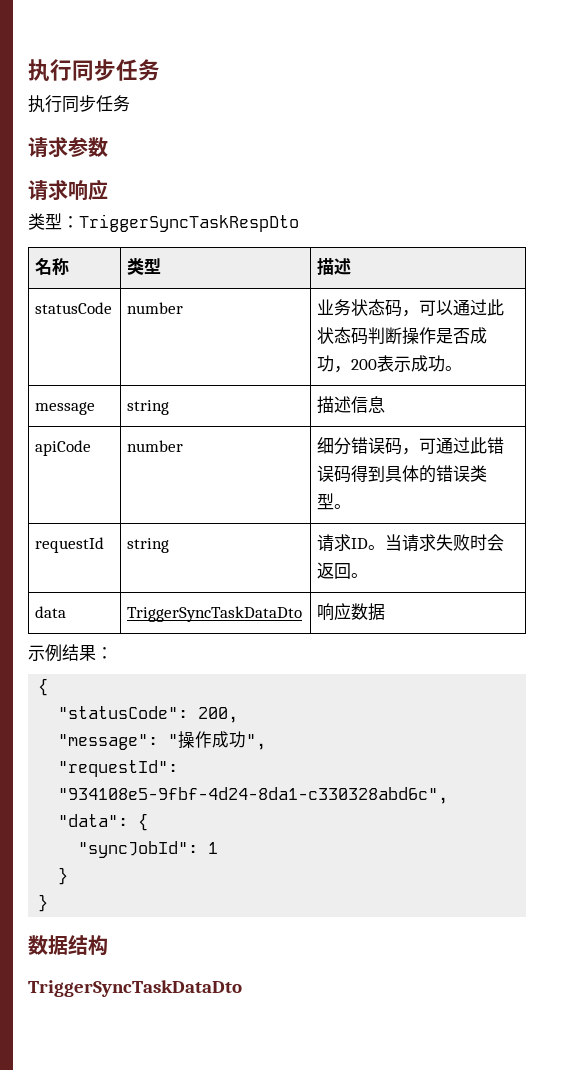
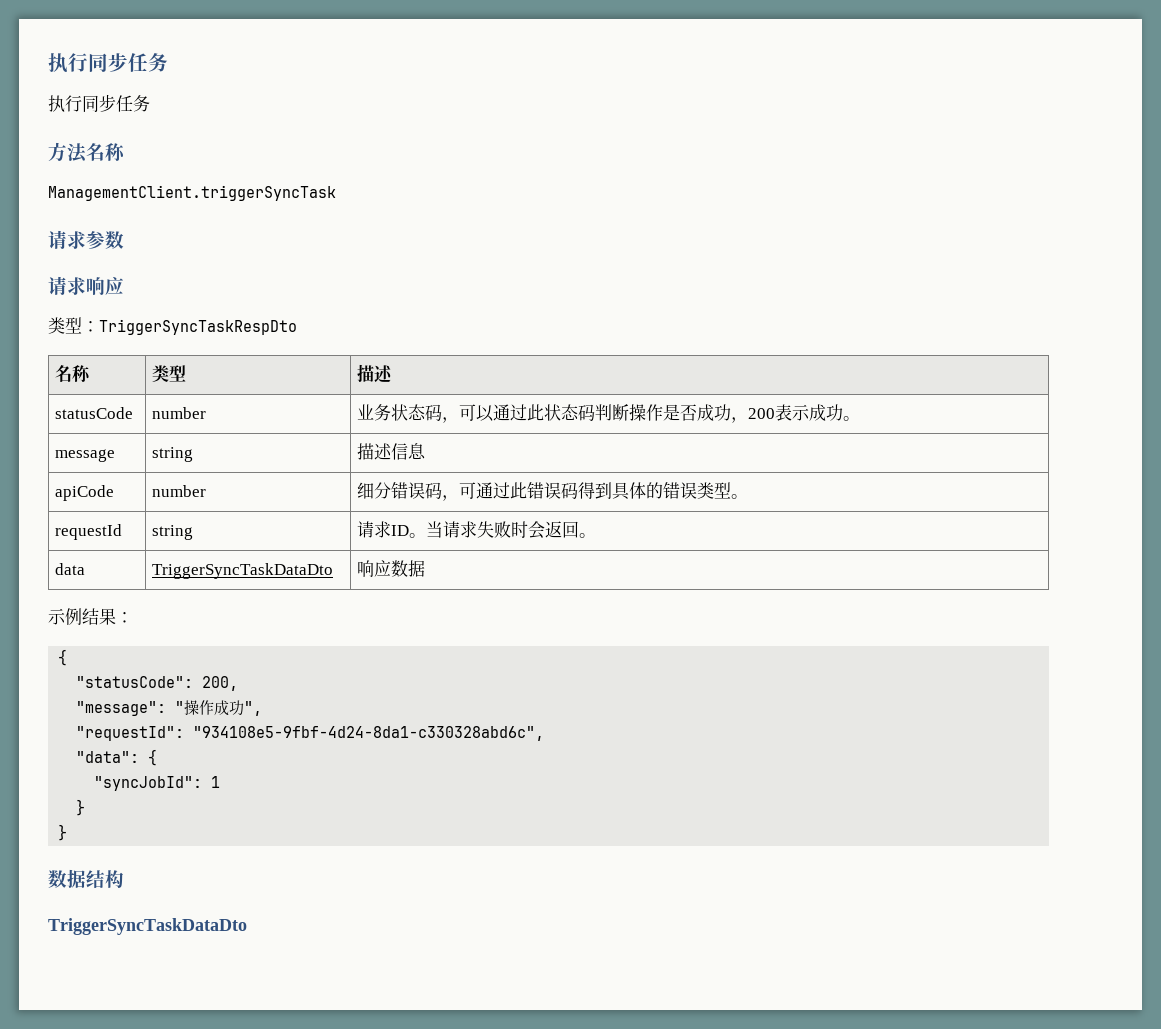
(130, 103) none -> [48,142,125,163] [48,185,336,201] // 方法名称 // ManagementClient.triggerSyncTask

